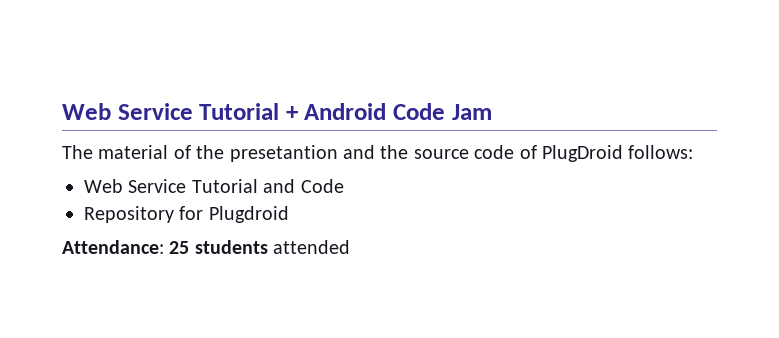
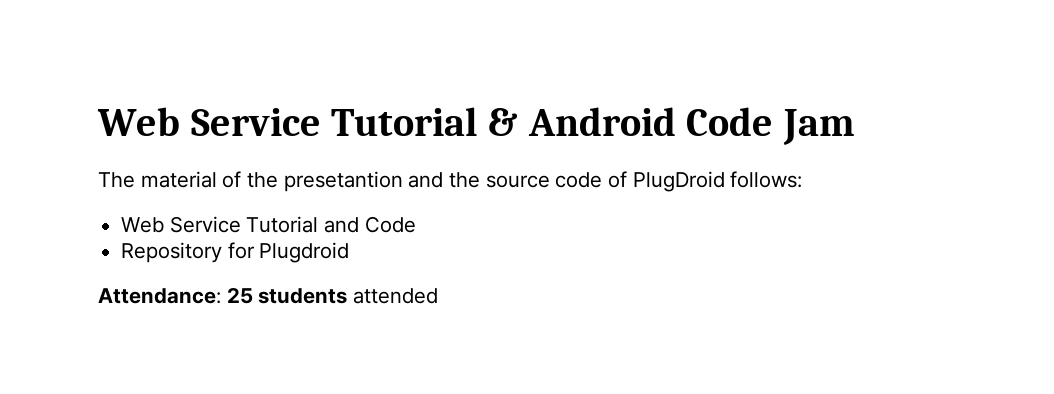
[62,103,298,120] Web Service Tutorial + -> [97,107,518,136] Web Service Tutorial &

